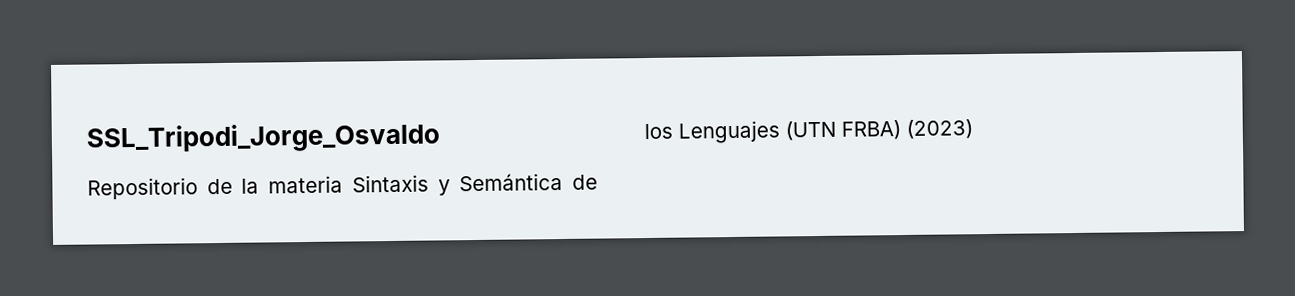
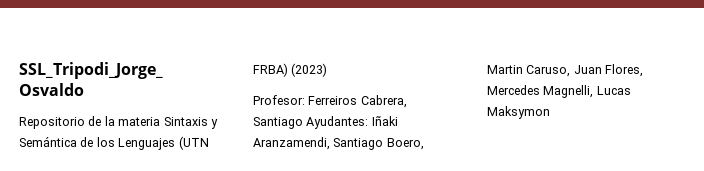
(973, 129) none -> [253,95,407,108] [253,116,398,129] [253,137,424,150] [487,64,644,77] [487,85,631,98] [487,106,550,119] // Profesor: Ferreiros Cabrera, Santiago Ayudantes: Iñaki Aranzamendi, Santiago Boero, Martin Caruso, Juan Flores, Mercedes Magnelli, Lucas Maksymon

